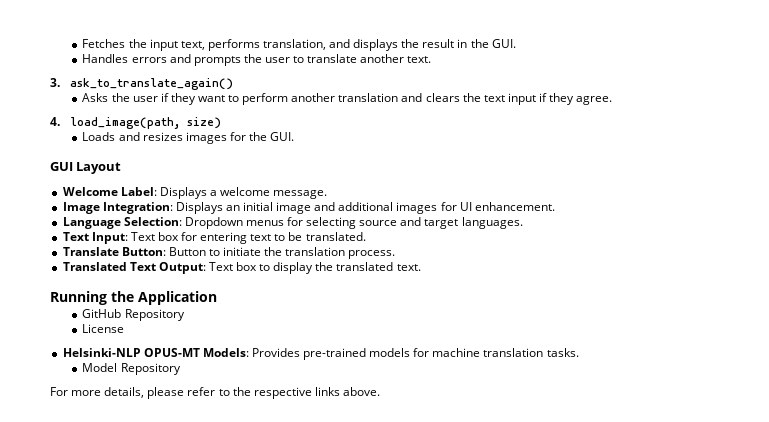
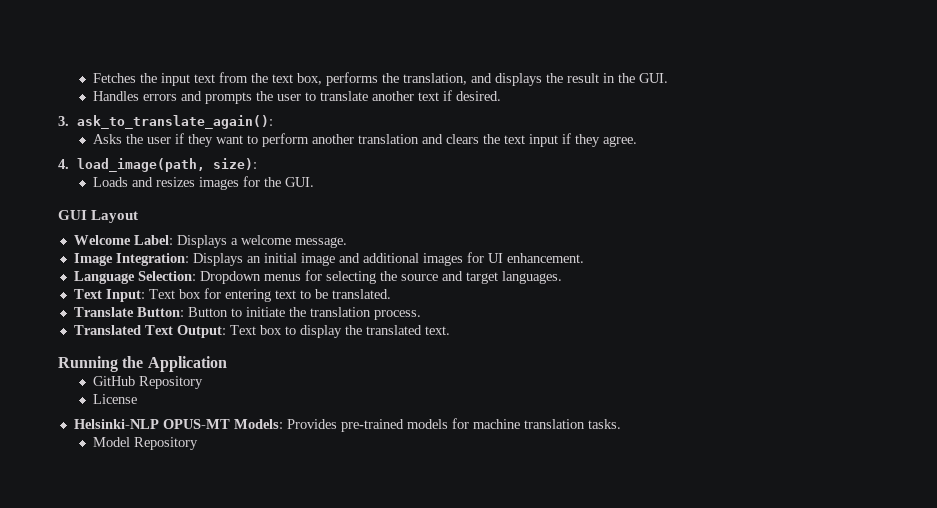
[180,39,260,51] text, performs -> [194,72,400,86] text from the text box, performs the
[407,56,432,63] text. -> [418,90,502,101] text if desired.
[69,78,233,90] ask_to_translate_again() -> [77,115,274,129] ask_to_translate_again():
[186,117,221,129] size) -> [213,158,258,170] size):
(357, 223) none -> [379,271,397,281] the
[50,387,380,399] // For more details, please refer to the respective links above. -> (199, 443) none

